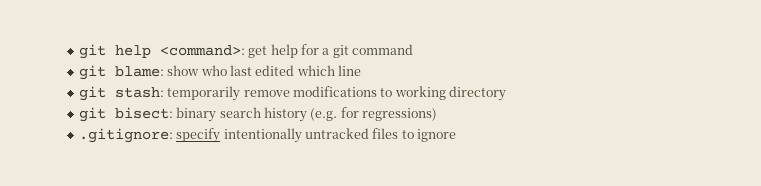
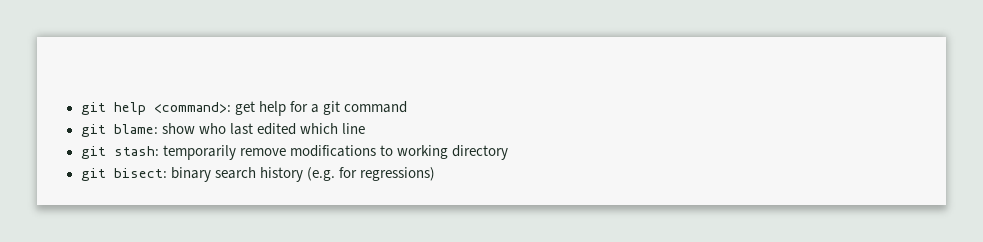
[78,128,456,143] // .gitignore: specify intentionally untracked files to ignore -> (435, 174) none

